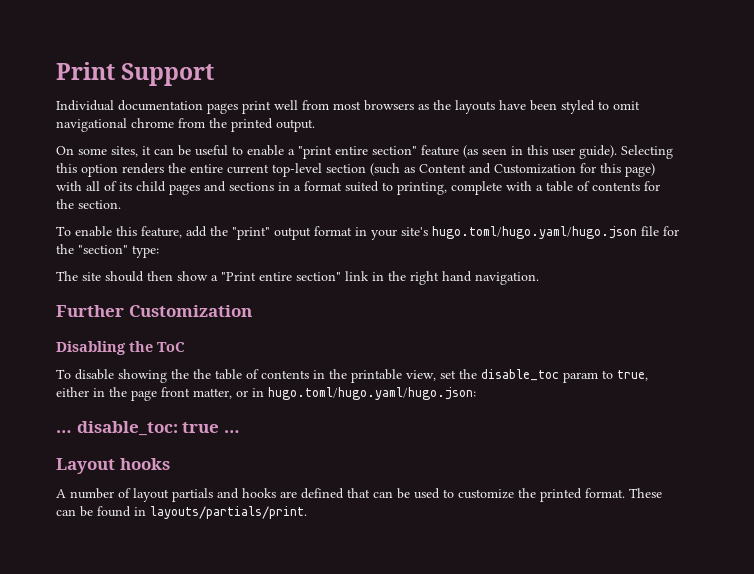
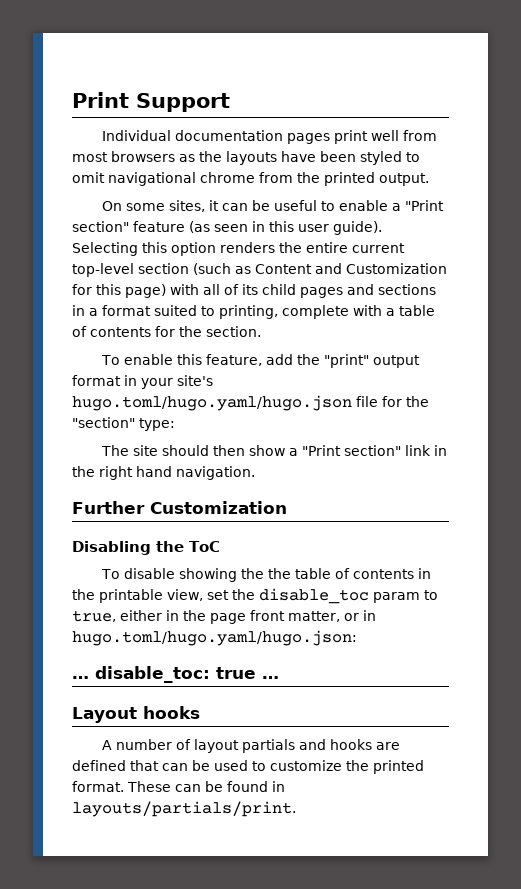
[298,146,368,159] "print entire -> [405,200,445,211] "Print
[259,272,292,281] entire -> (342, 450) none

